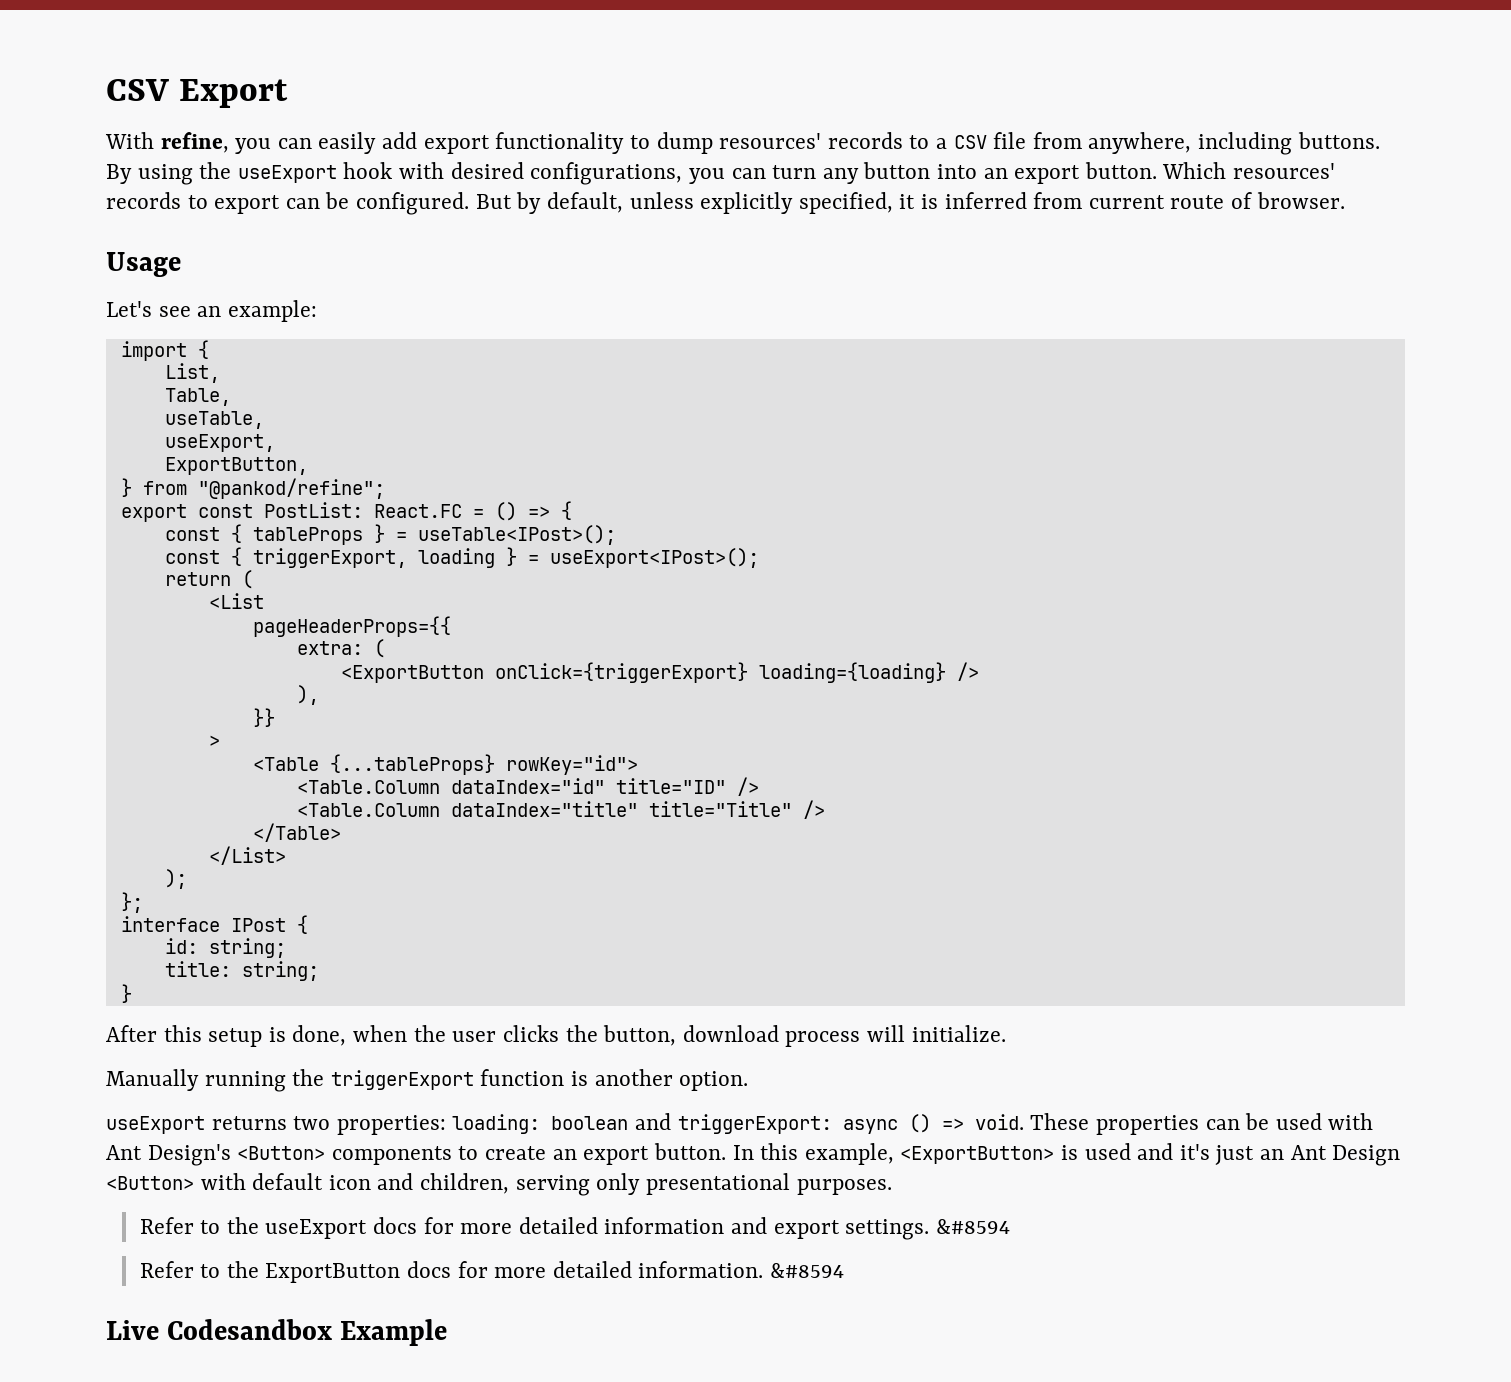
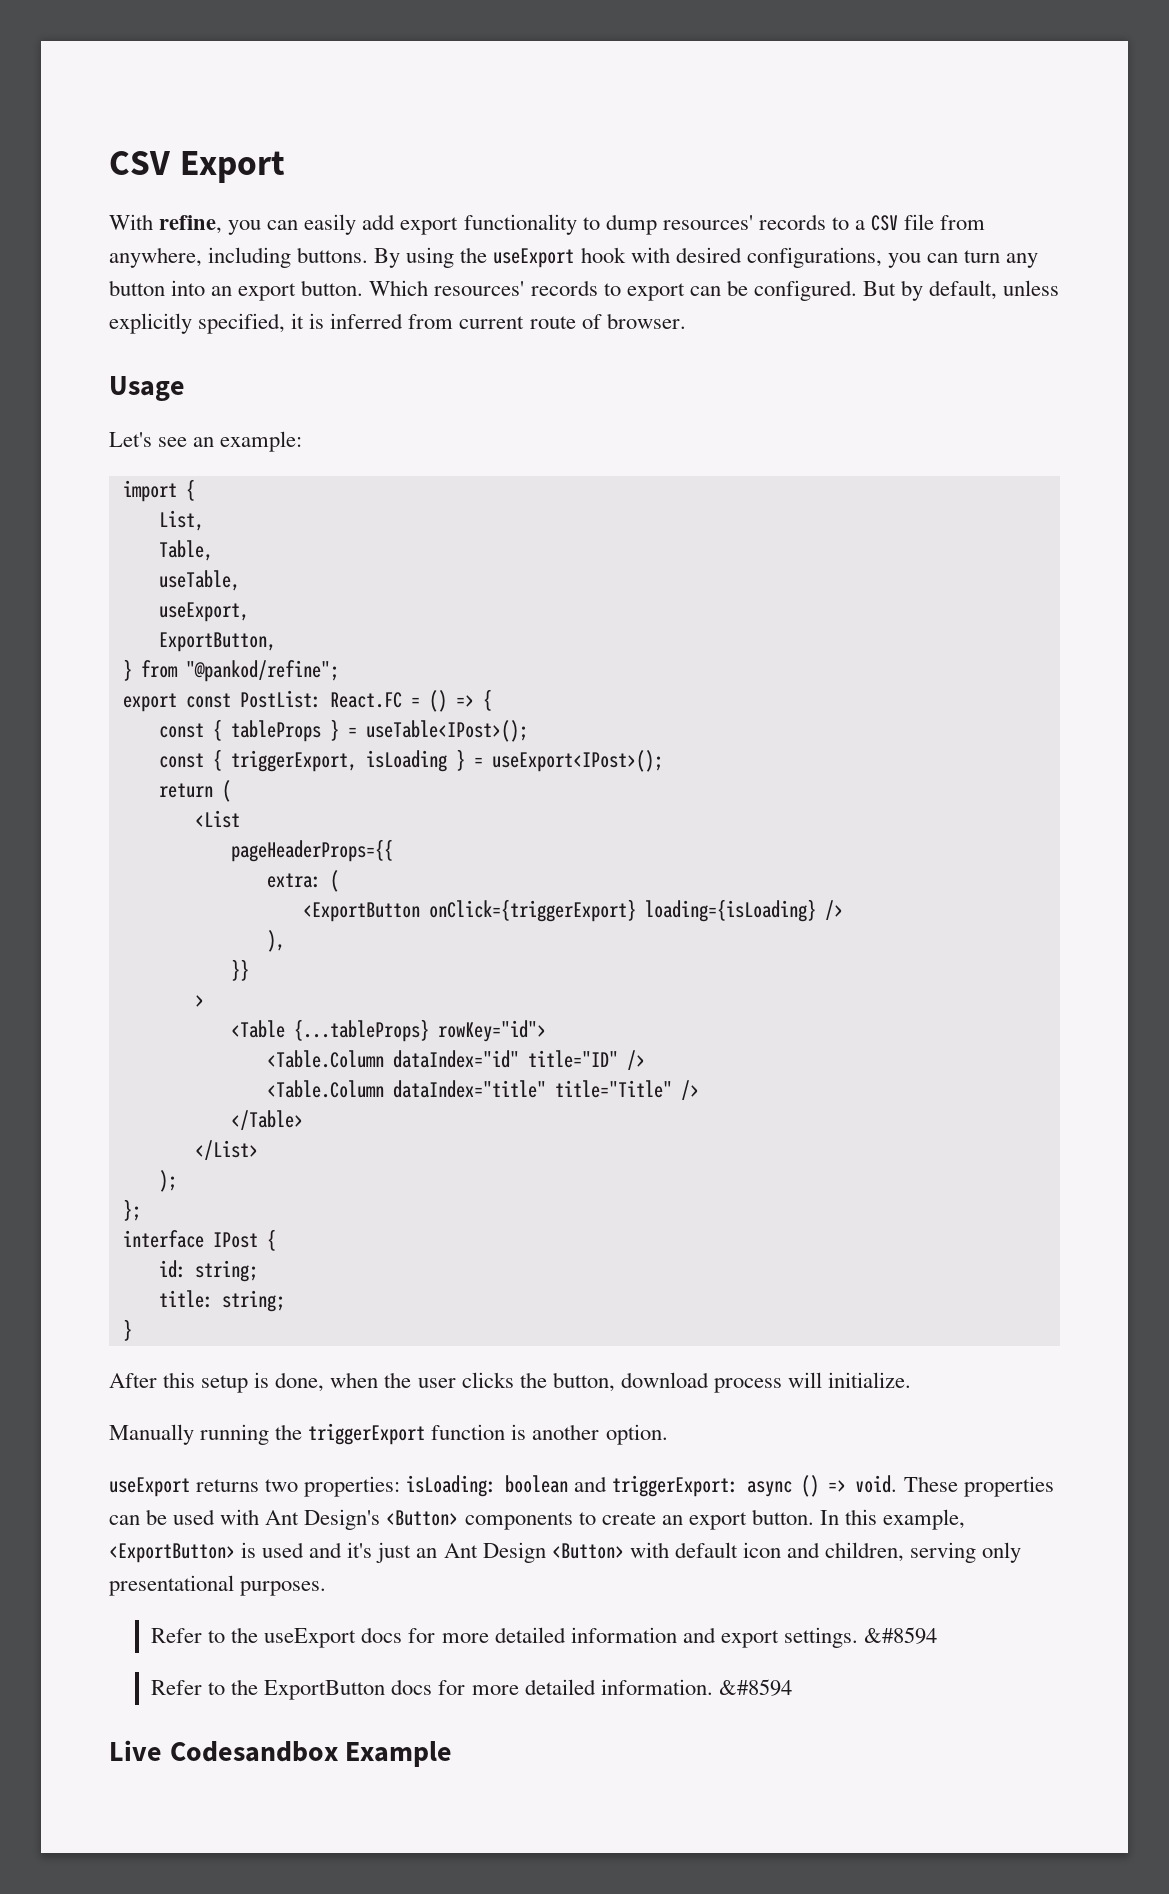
[417,548,495,568] loading -> [365,750,447,772] isLoading
[758,662,946,683] loading={loading} -> [644,899,816,922] loading={isLoading}
[452,1114,541,1134] loading: -> [406,1475,497,1497] isLoading:

